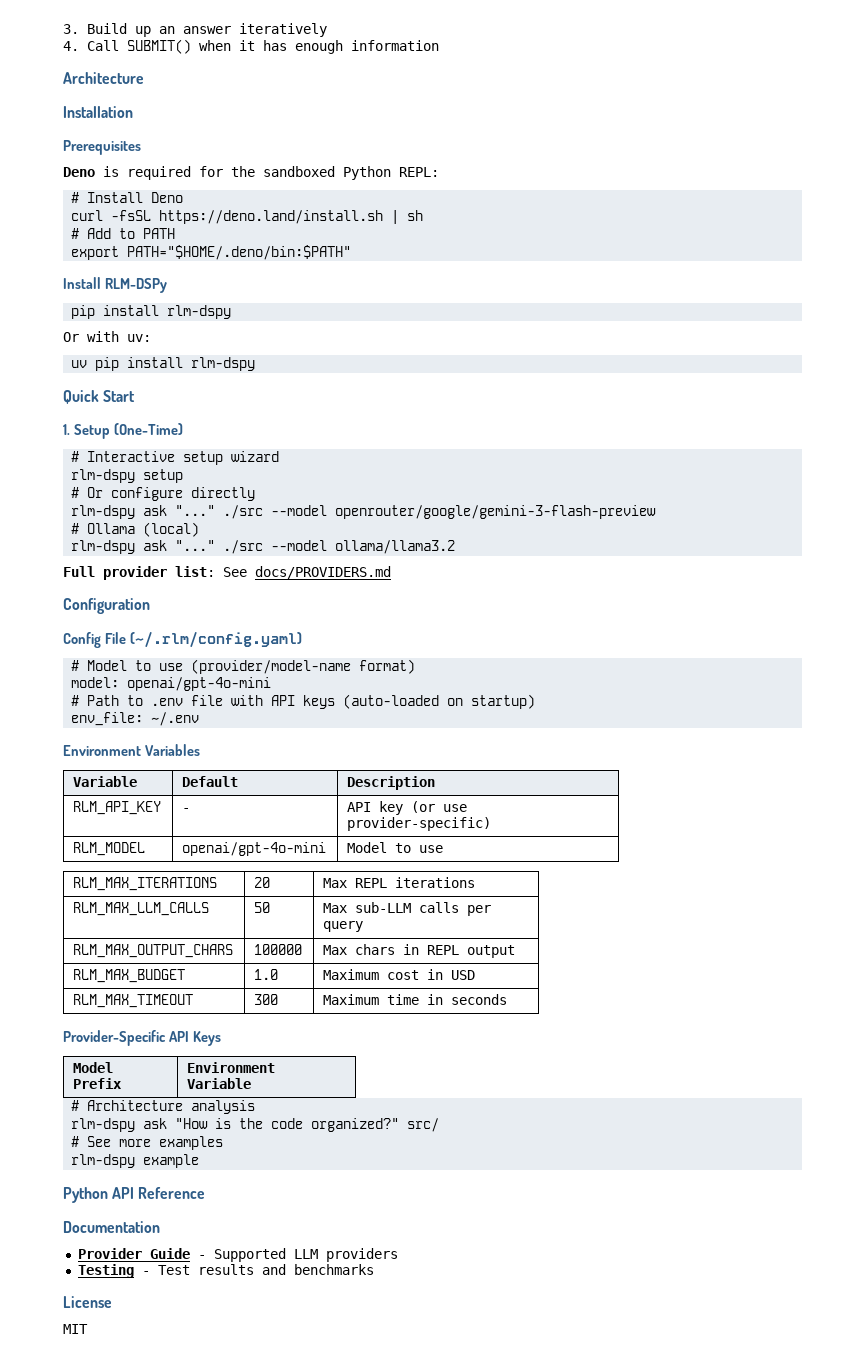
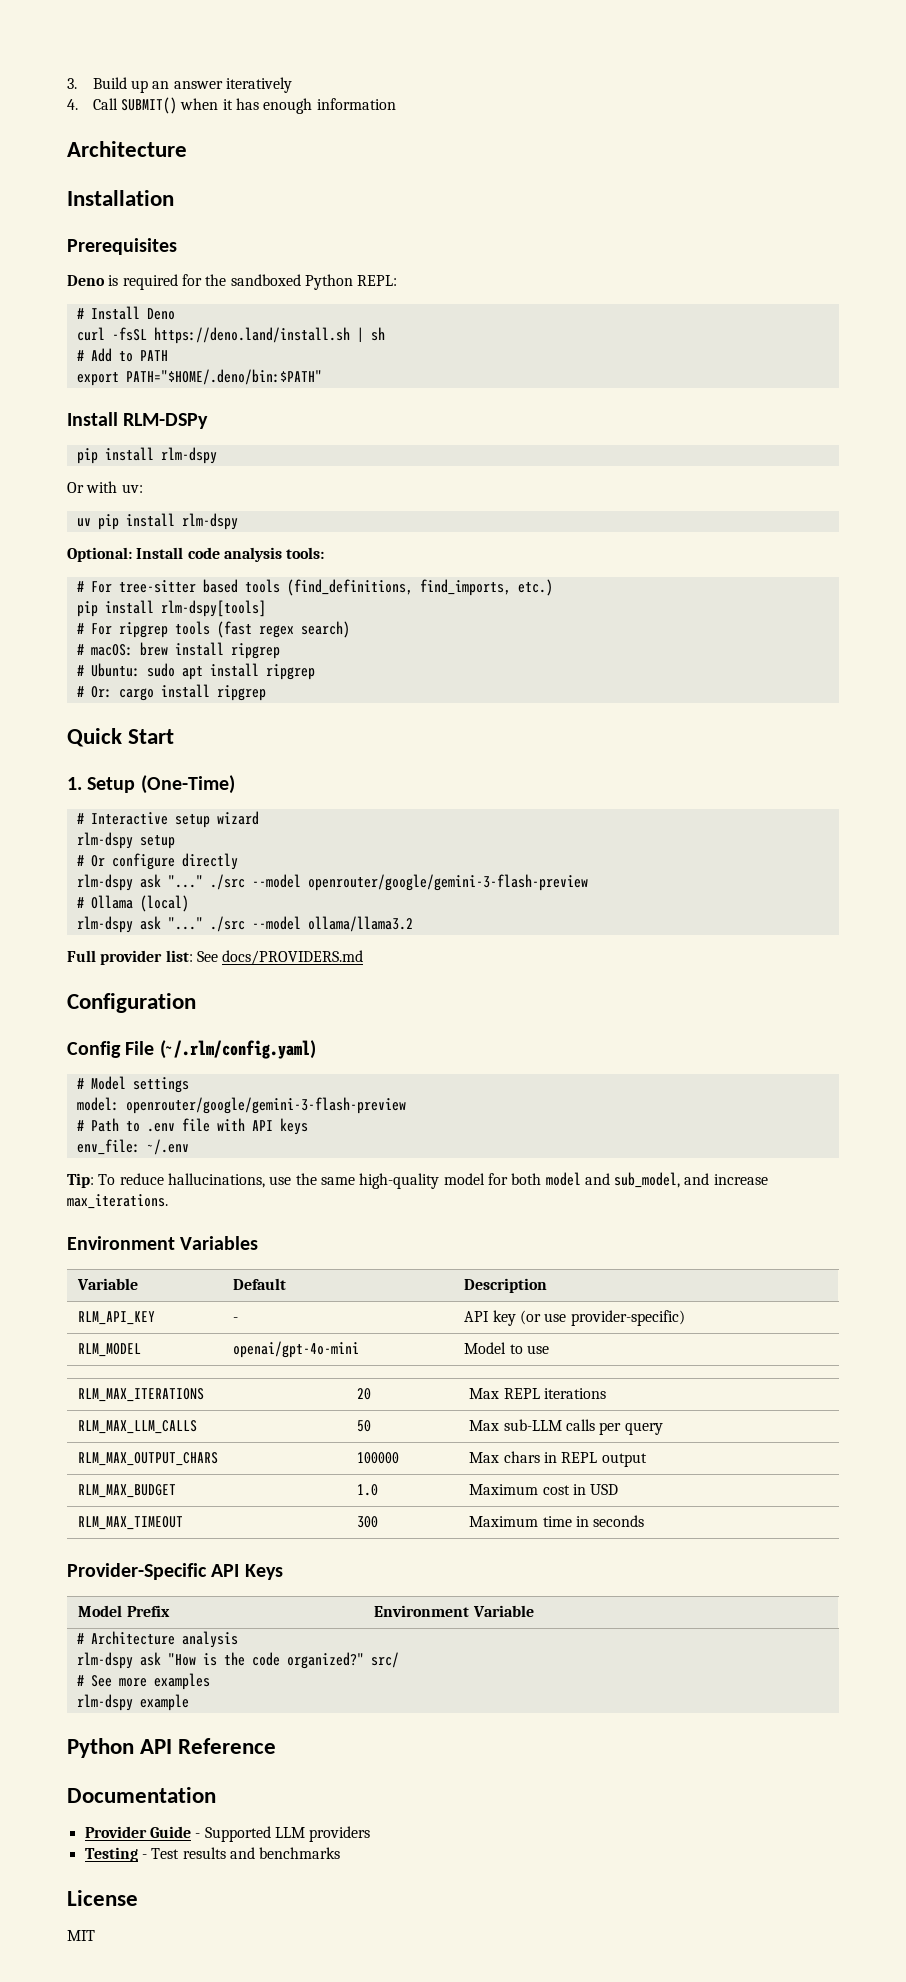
(256, 364) none -> [67,547,325,562] [76,579,553,596] [76,600,266,617] [76,621,350,638] [76,642,280,659] [76,663,315,680] [76,684,266,701] // Optional: Install code analysis tools: // # For tree-sitter based tools (find_definitions, find_imports, etc.) // pip install rlm-dspy[tools] // # For ripgrep tools (fast regex search) // # macOS: brew install ripgrep // # Ubuntu: sudo apt install ripgrep // # Or: cargo install ripgrep
[135,659,416,674] to use (provider/model-name format) -> [132,1077,189,1093] settings
[127,677,272,691] openai/gpt-4o-mini -> [125,1097,406,1114] openrouter/google/gemini-3-flash-preview
[343,694,536,709] (auto-loaded on startup) -> (308, 1126) none
(200, 719) none -> [67,1172,768,1189] [67,1194,168,1209] // Tip: To reduce hallucinations, use the same high-quality model for both model and sub_model, and increase max_iterations.

